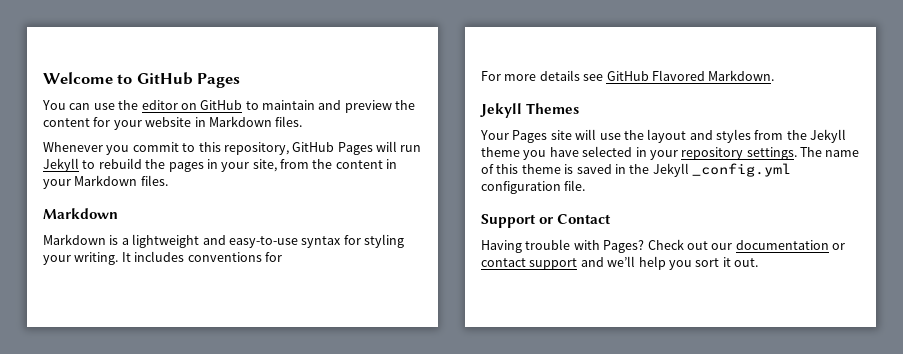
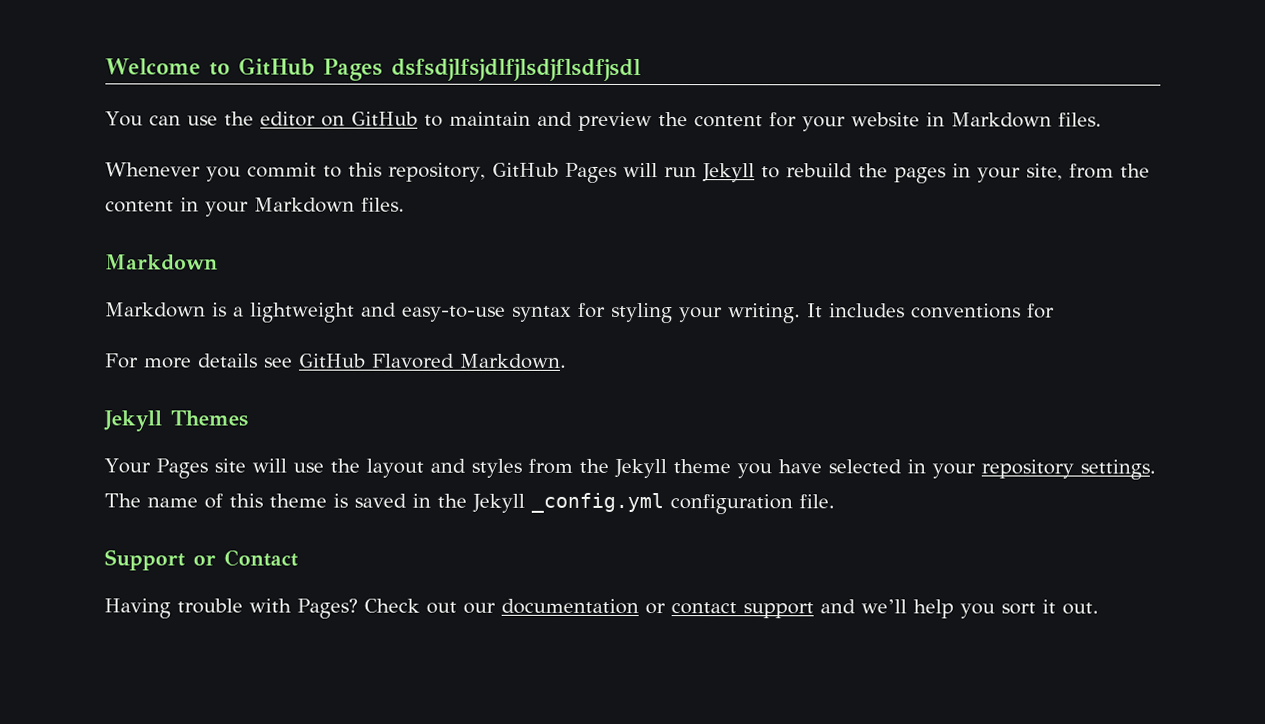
(241, 80) none -> [390,58,641,82] dsfsdjlfsjdlfjlsdjflsdfjsdl

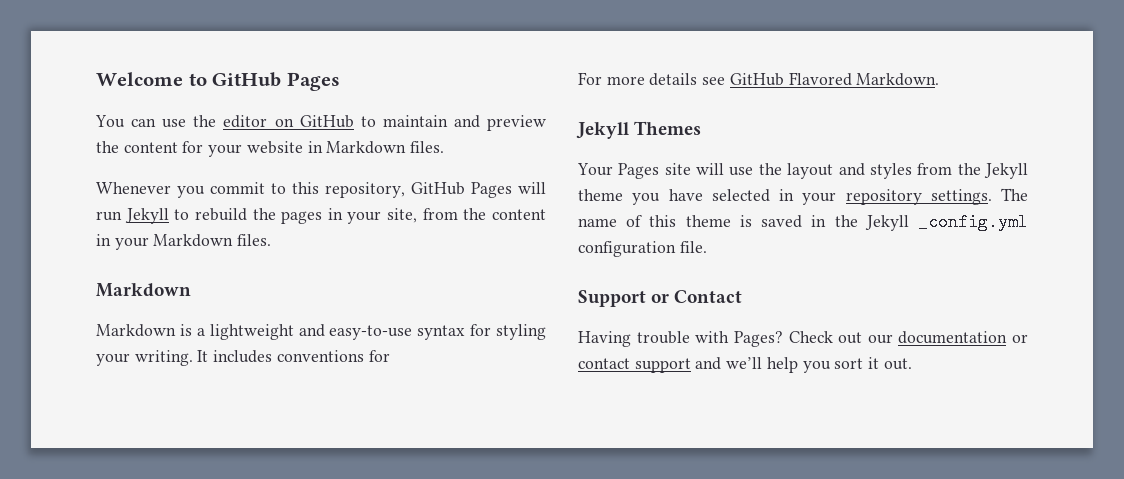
[390,58,641,82] dsfsdjlfsjdlfjlsdjflsdfjsdl -> (340, 81) none

